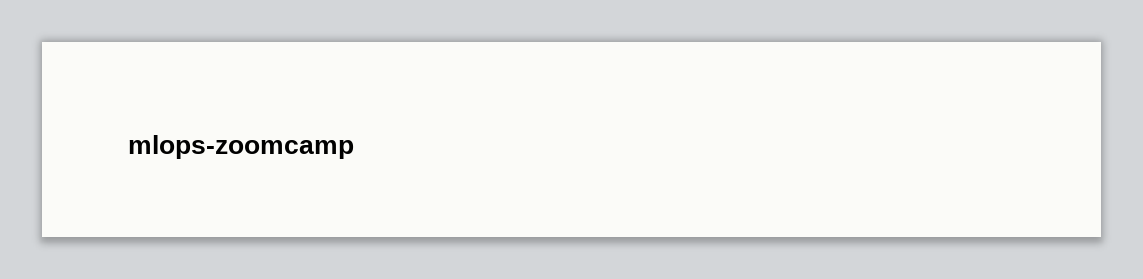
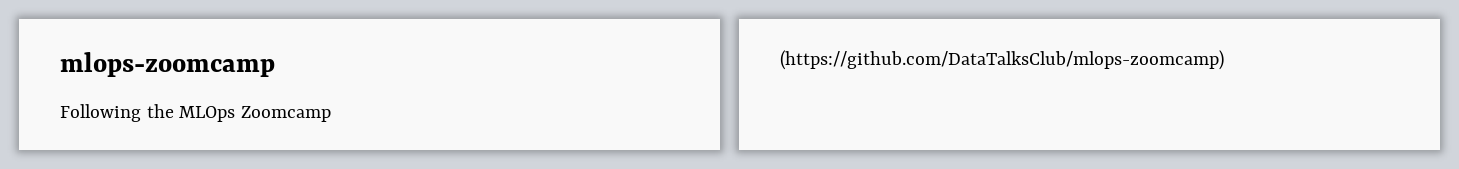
(354, 147) none -> [60,104,332,122] [780,50,1224,70] // Following the MLOps Zoomcamp (https://github.com/DataTalksClub/mlops-zoomcamp)

